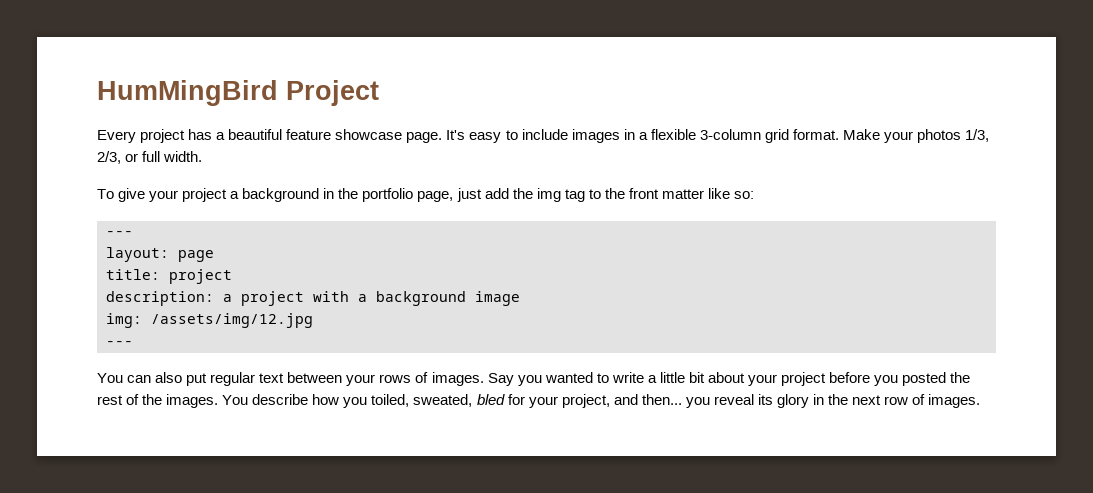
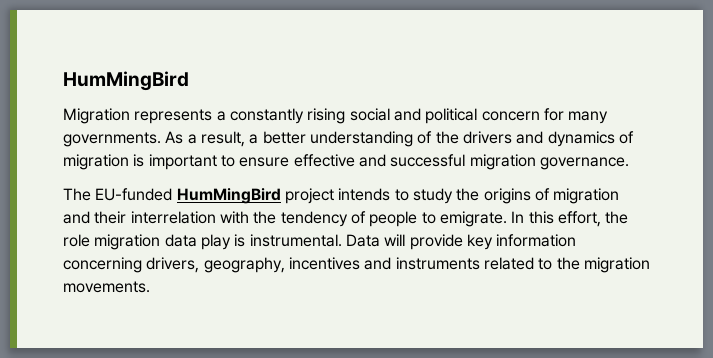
[97,80,379,106] [97,129,990,143] [97,151,203,164] [97,188,754,202] [106,231,133,236] [106,247,214,262] [106,269,232,284] [106,291,520,306] [106,313,313,328] [106,341,133,346] [97,372,971,386] [97,394,981,408] HumMingBird Project // Every project has a beautiful feature showcase page. It's easy to include images in a flexible 3-column grid format. Make your photos 1/3, 2/3, or full width. // To give your project a background in the portfolio page, just add the img tag to the front matter like so: // --- // layout: page // title: project // description: a project with a background image // img: /assets/img/12.jpg // --- // You can also put regular text between your rows of images. Say you wanted to write a little bit about your project before you posted the rest of the images. You describe how you toiled, sweated, bled for your project, and then... you reveal its glory in the next row of images. -> [63,71,189,91] [63,108,609,124] [63,131,634,147] [63,154,629,170] [63,188,620,204] [63,211,629,227] [63,234,577,250] [63,257,650,273] [63,281,150,293] HumMingBird // Migration represents a constantly rising social and political concern for many governments. As a result, a better understanding of the drivers and dynamics of migration is important to ensure effective and successful migration governance. // The EU-funded HumMingBird project intends to study the origins of migration and their interrelation with the tendency of people to emigrate. In this effort, the role migration data play is instrumental. Data will provide key information concerning drivers, geography, incentives and instruments related to the migration movements.

